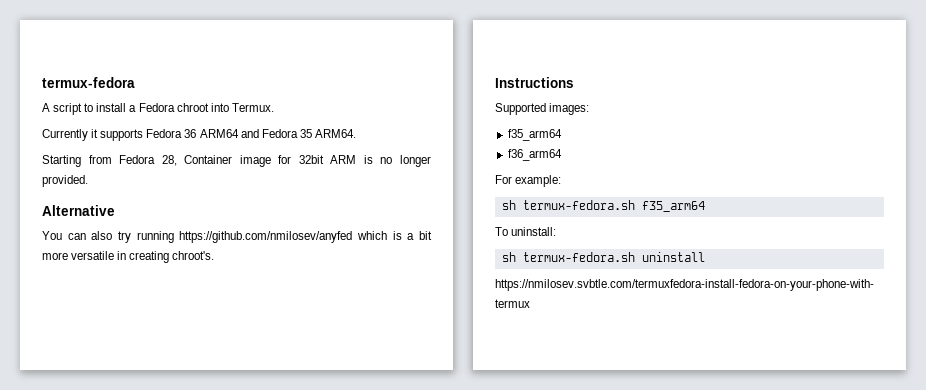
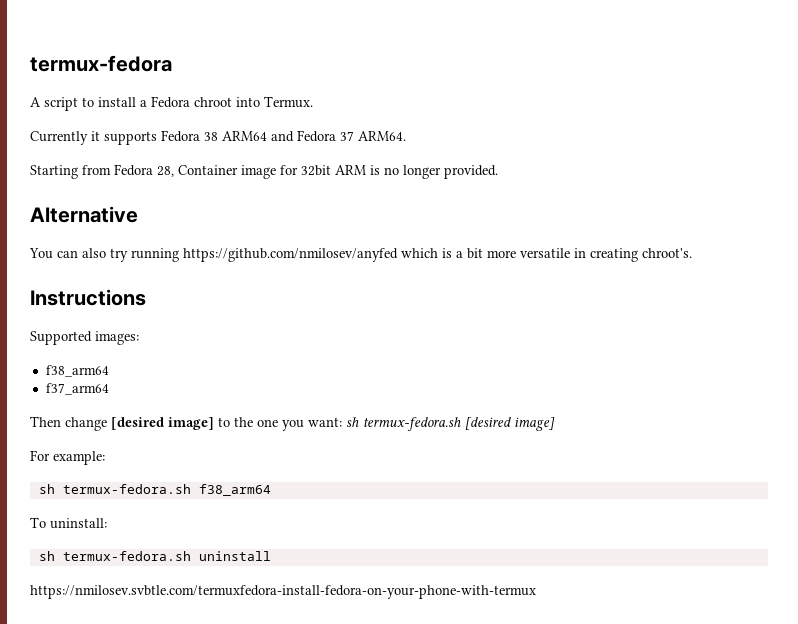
[184,129,197,138] 36 -> [204,132,218,141] 38
[299,129,312,138] 35 -> [340,131,354,141] 37
[507,129,562,141] [507,149,562,161] f35_arm64 // f36_arm64 -> [45,365,109,377] [45,383,109,395] [30,416,555,431] f38_arm64 // f37_arm64 // Then change [desired image] to the one you want: sh termux-fedora.sh [desired image]
[641,201,705,212] f35_arm64 -> [198,484,271,496] f38_arm64

